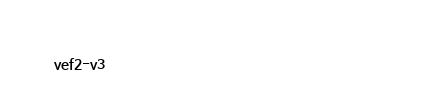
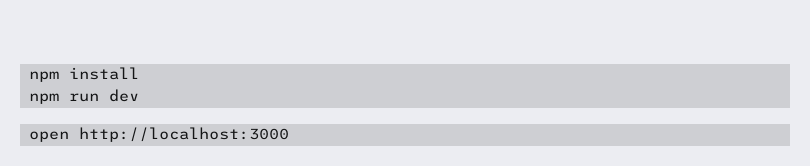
[53,58,105,70] vef2-v3 -> [29,67,140,82] [29,89,140,104] [29,127,290,142] npm install // npm run dev // open http://localhost:3000

